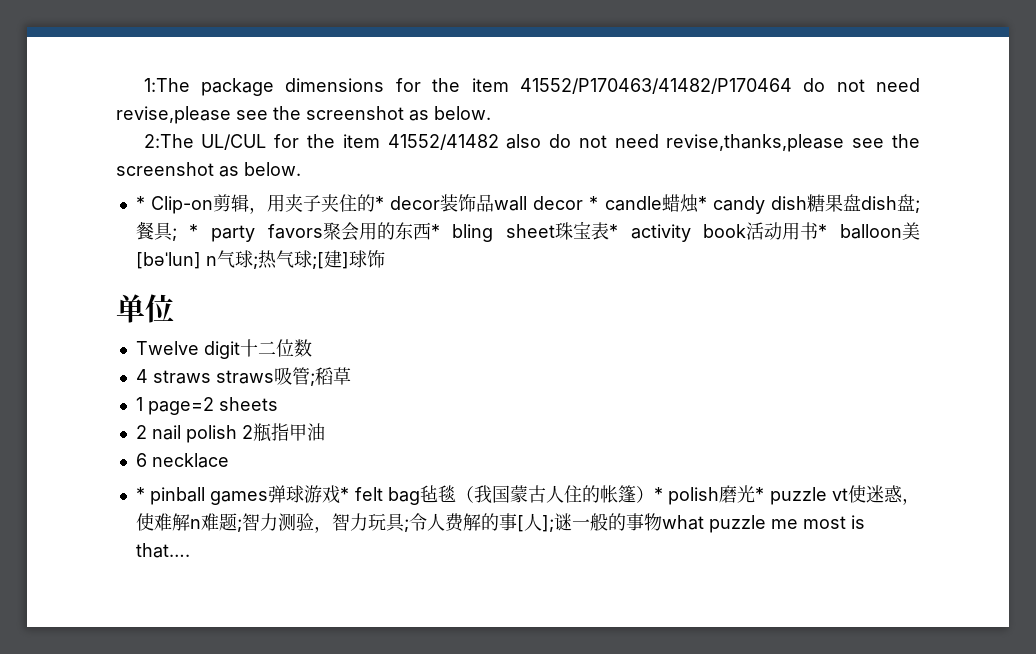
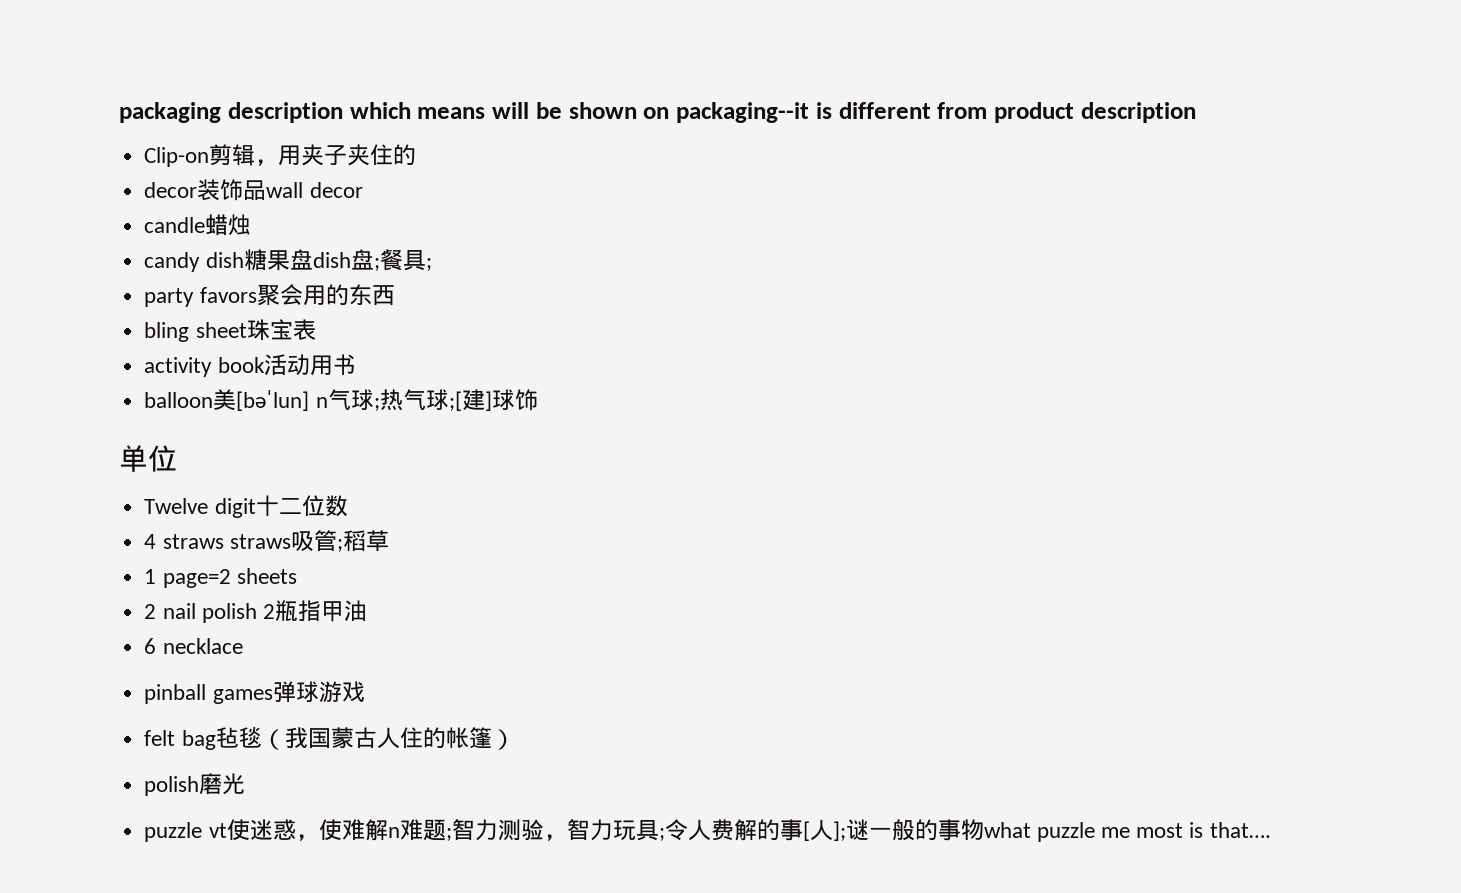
[143,78,920,96] [116,106,491,124] [143,134,920,152] [116,162,301,177] [135,196,145,210] 1:The package dimensions for the item 41552/P170463/41482/P170464 do not need revise,please see the screenshot as below. // 2:The UL/CUL for the item 41552/41482 also do not need revise,thanks,please see the screenshot as below. // * -> [119,102,1196,123] packaging description which means will be shown on packaging--it is different from product description //
[374,196,384,210] * -> (417, 155) //
[589,196,599,210] * -> (363, 190) //
[697,196,707,210] * -> (252, 224) //
[189,224,199,238] * -> (432, 264) //
[430,224,440,238] * -> (395, 295) //
[609,224,619,238] * -> (316, 329) //
[818,224,828,238] * -> (356, 365) //
[135,487,145,501] * -> (243, 646) none
[340,487,350,501] * -> (365, 692) //
[654,487,664,501] * -> (515, 739) //
[755,487,765,501] * -> (246, 784) //

